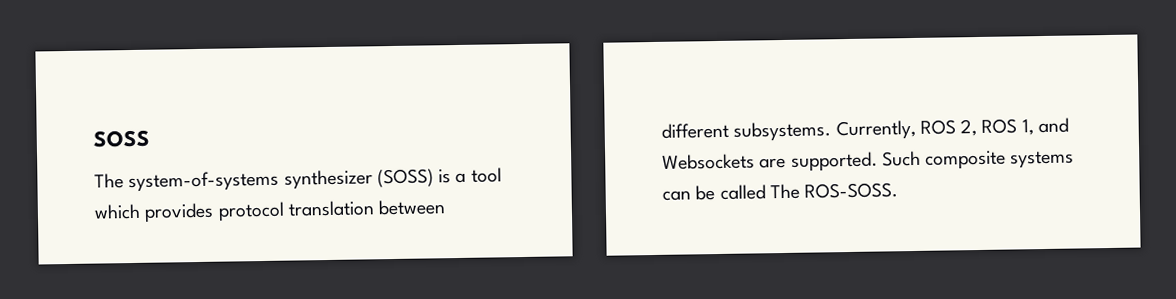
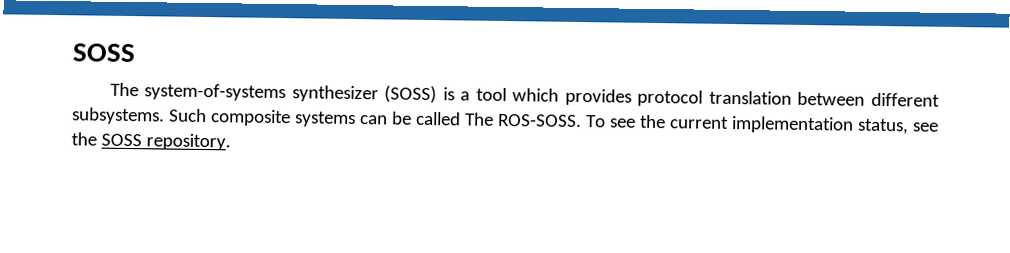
[835,117,1069,141] [662,151,878,172] Currently, ROS 2, ROS 1, and Websockets are supported. -> (165, 116) none
(899, 190) none -> [585,114,939,135] [71,132,231,151] To see the current implementation status, see the SOSS repository.

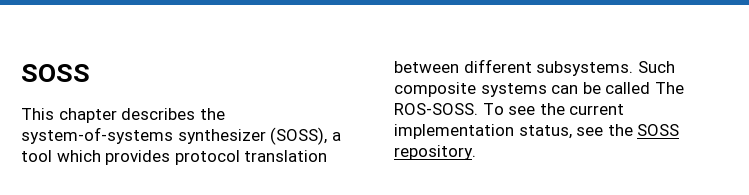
[109,82,455,104] The system-of-systems synthesizer (SOSS) is -> [21,108,225,123] [21,127,328,145] This chapter describes the system-of-systems synthesizer (SOSS),

